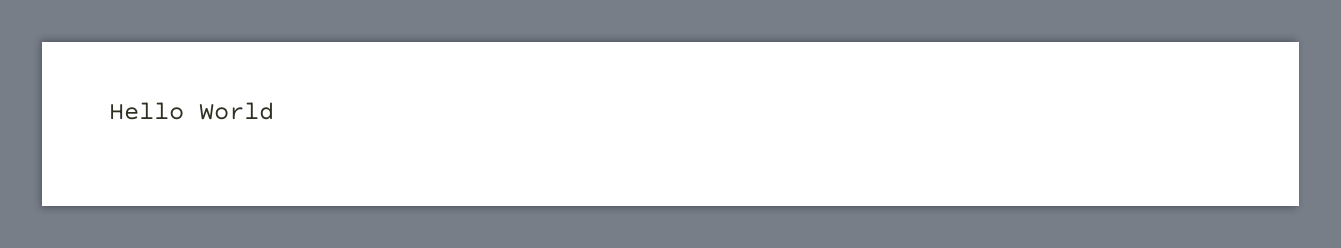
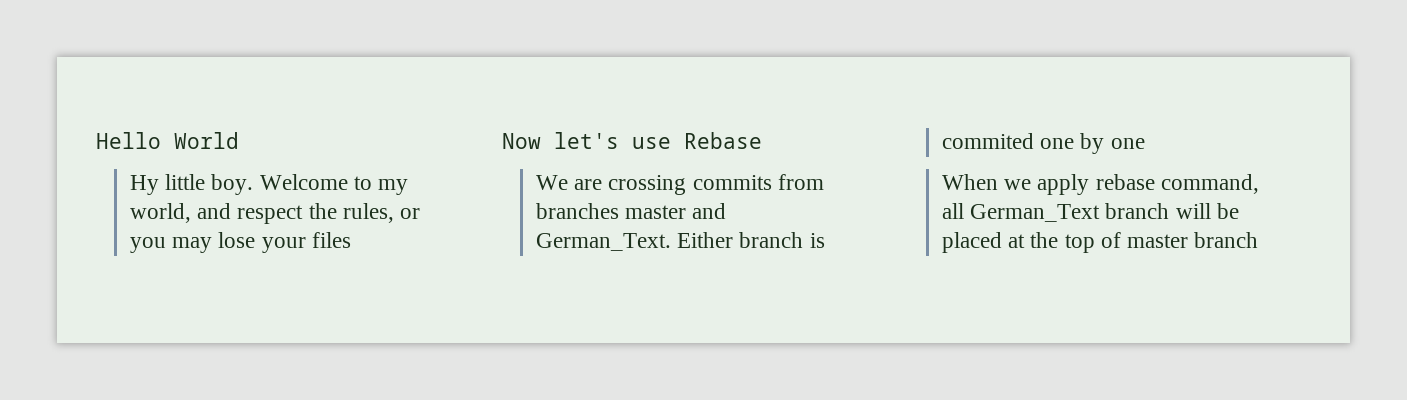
(274, 111) none -> [130,174,409,195] [130,203,421,224] [130,232,351,253] [502,132,762,149] [536,174,824,195] [536,203,727,219] [536,232,825,251] [942,133,1145,154] [942,174,1259,195] [942,203,1239,222] [942,232,1259,253] // Hy little boy. Welcome to my world, and respect the rules, or you may lose your files // Now let's use Rebase // We are crossing commits from branches master and German_Text. Either branch is commited one by one // When we apply rebase command, all German_Text branch will be placed at the top of master branch

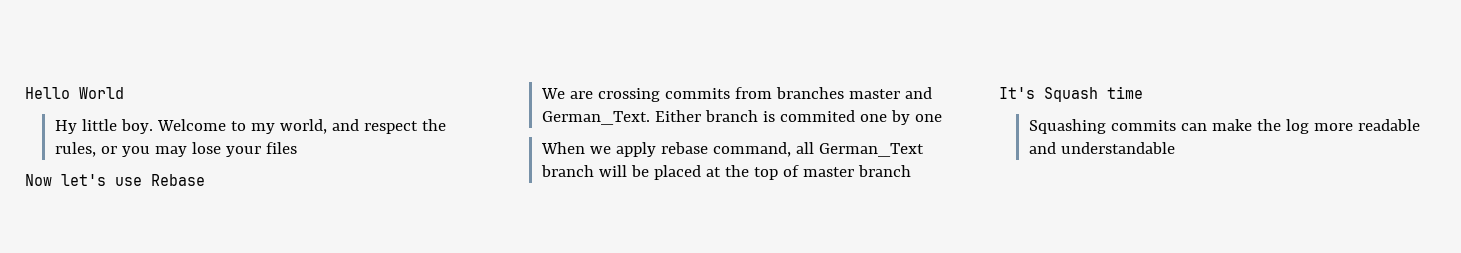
(1259, 240) none -> [999,86,1143,102] [1028,119,1420,134] [1028,142,1175,154] // It's Squash time // Squashing commits can make the log more readable and understandable

